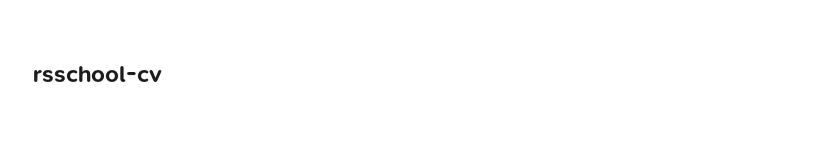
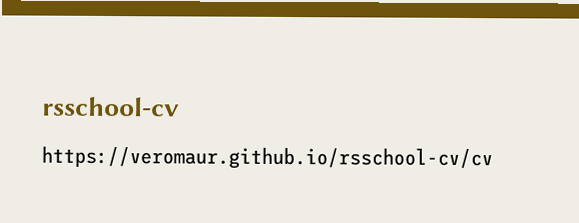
(162, 74) none -> [41,146,493,171] // https://veromaur.github.io/rsschool-cv/cv

